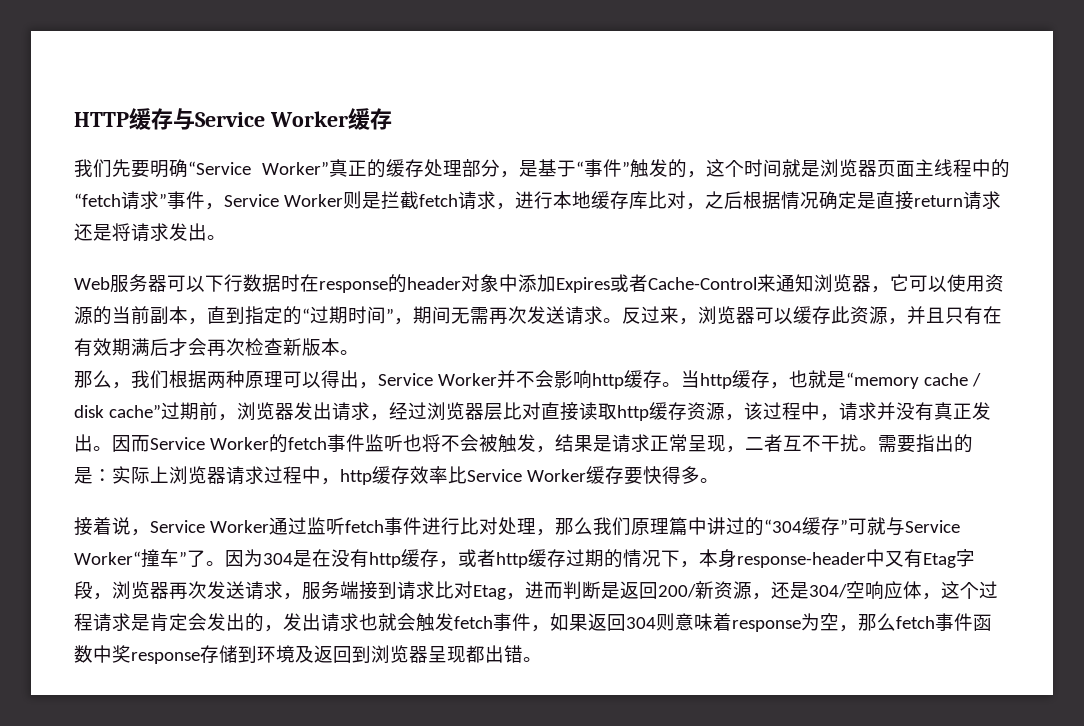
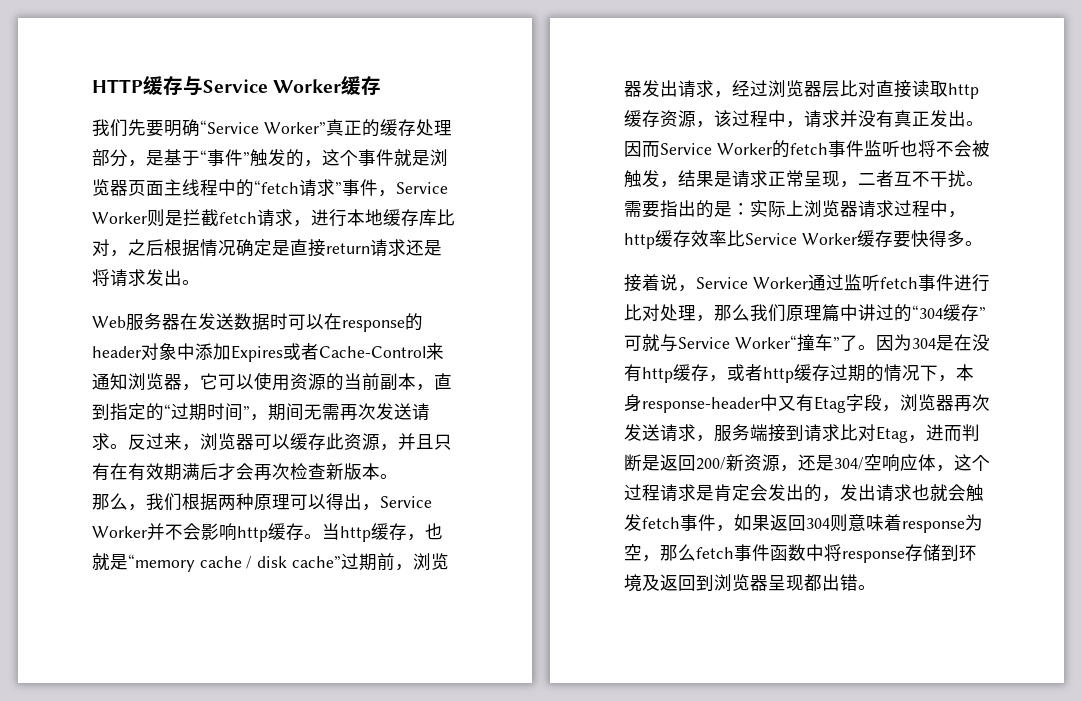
[744,159,782,177] 时间 -> [358,149,394,166] 事件
[167,274,300,292] 可以下行数据时 -> [180,313,324,331] 在发送数据时可以
[112,645,131,663] 奖 -> [824,544,842,561] 将

